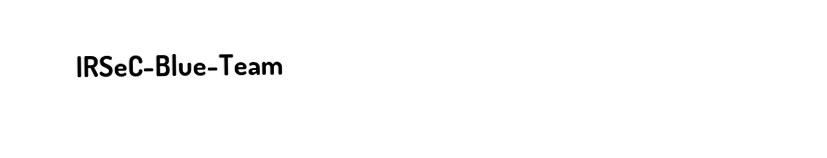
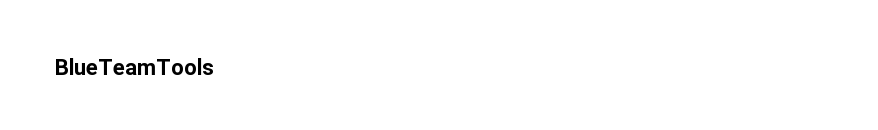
[75,52,283,78] IRSeC-Blue-Team -> [55,58,214,75] BlueTeamTools

